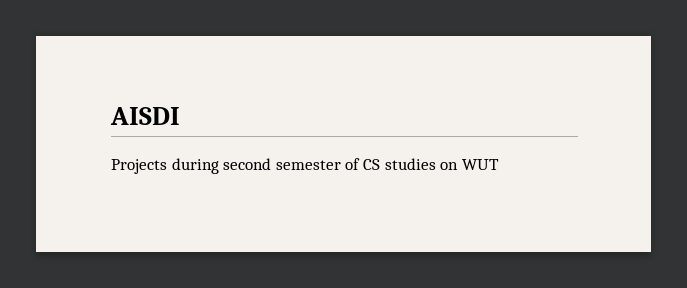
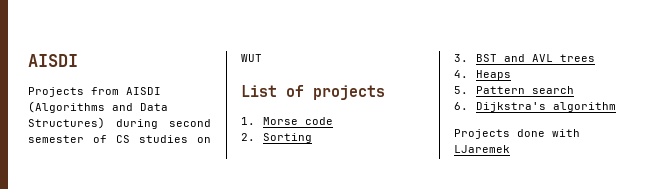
(167, 166) none -> [91,87,161,95] [28,101,168,113] [28,117,105,129] from AISDI (Algorithms and Data Structures)
(499, 164) none -> [241,85,385,100] [241,117,333,125] [241,133,312,143] [454,54,595,62] [454,70,511,80] [454,86,574,94] [454,102,616,112] [454,129,580,139] [454,145,510,153] // List of projects // 1. Morse code // 2. Sorting // 3. BST and AVL trees // 4. Heaps // 5. Pattern search // 6. Dijkstra's algorithm // Projects done with LJaremek

